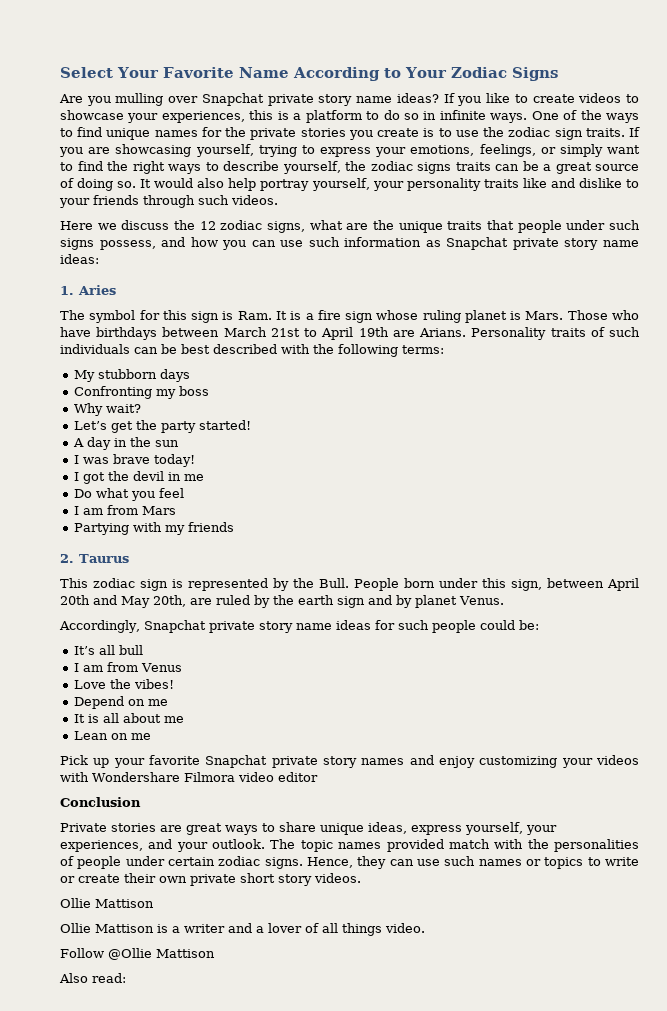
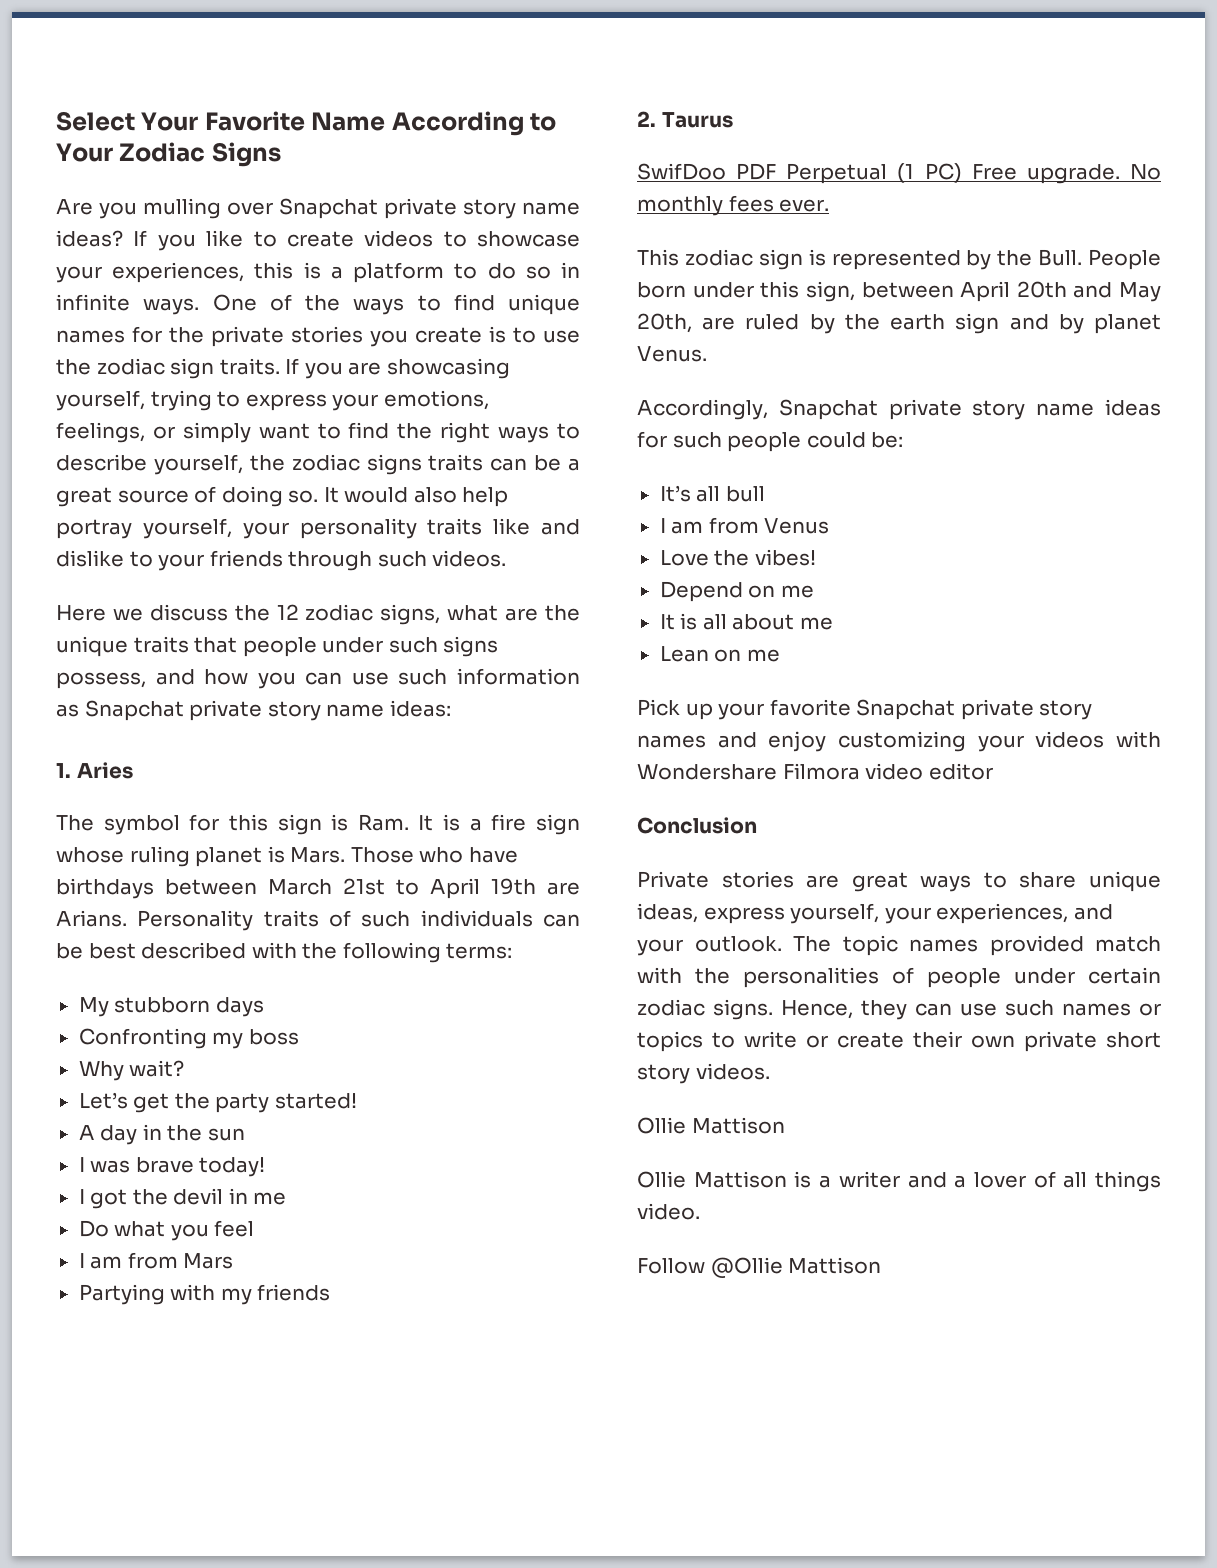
(129, 558) none -> [637,163,1161,184] [637,195,830,216] // SwifDoo PDF Perpetual (1 PC) Free upgrade. No monthly fees ever.
[59,973,126,983] // Also read: -> (882, 1265) none

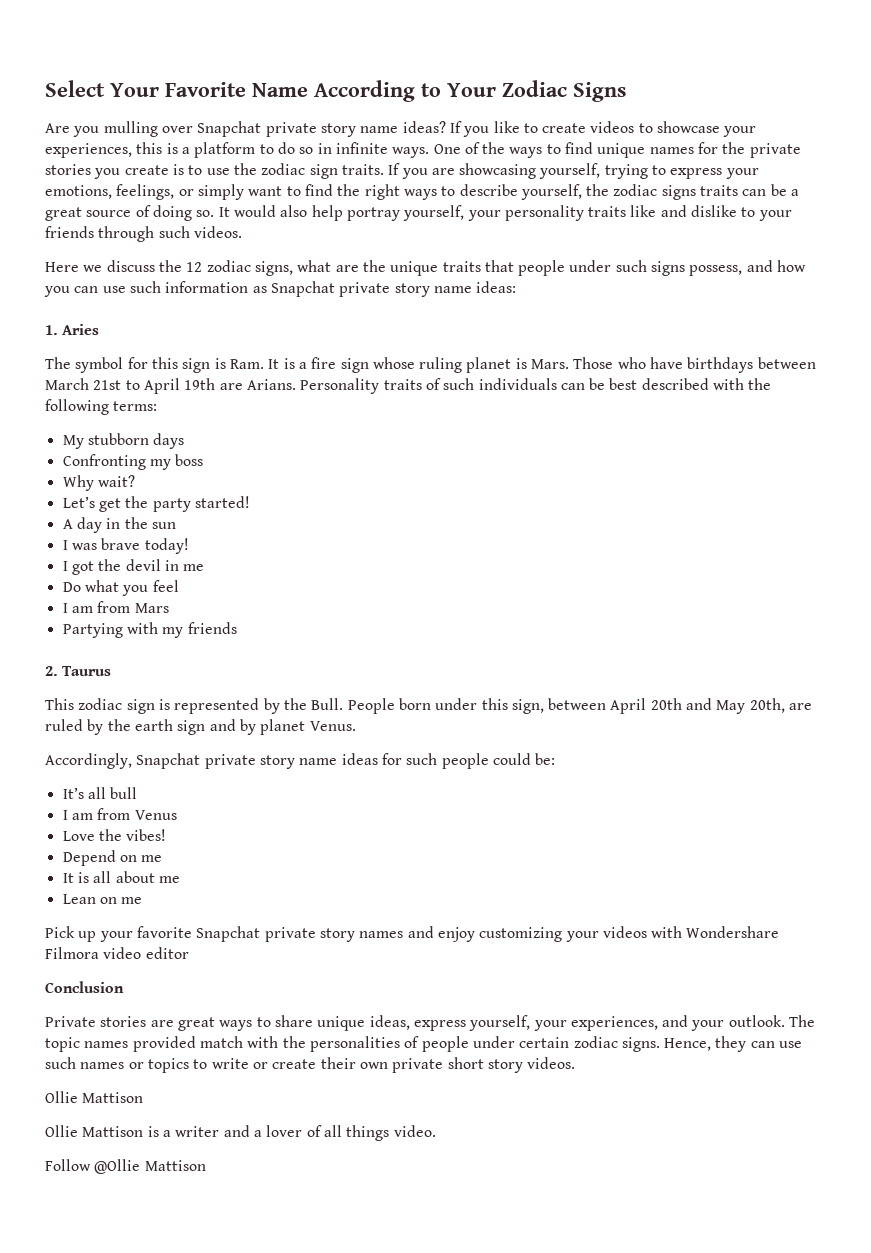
[637,163,1161,184] [637,195,830,216] // SwifDoo PDF Perpetual (1 PC) Free upgrade. No monthly fees ever. -> (112, 671) none

